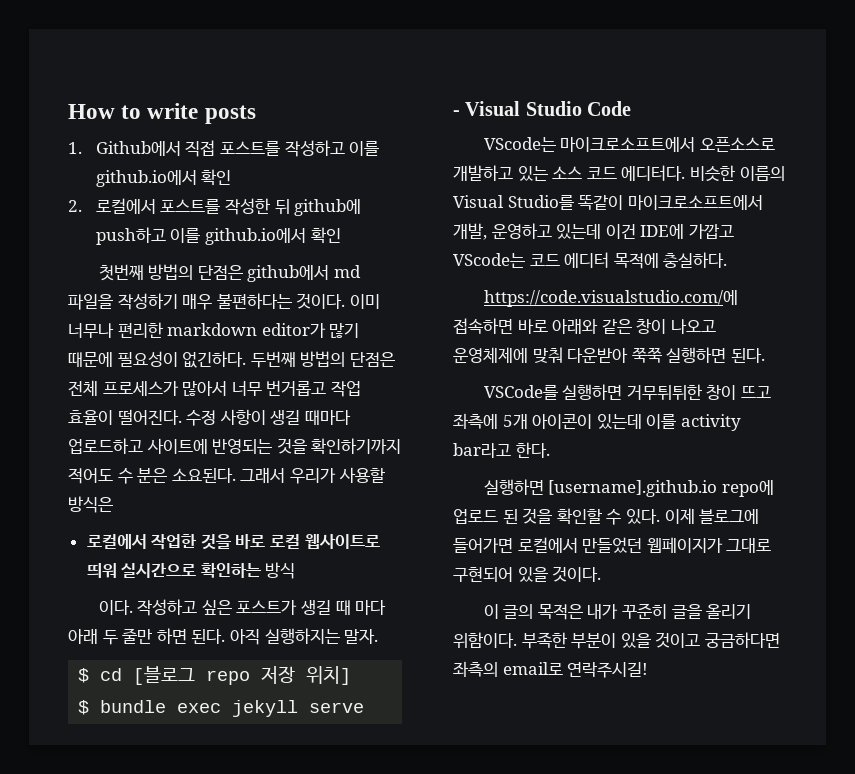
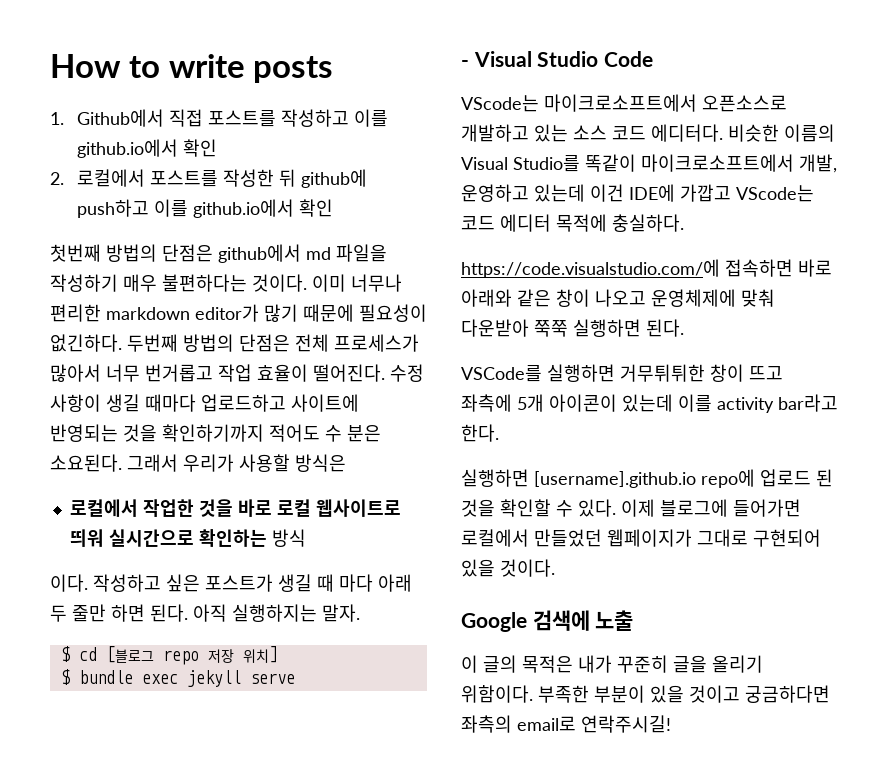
(602, 574) none -> [461,610,634,632] // Google 검색에 노출

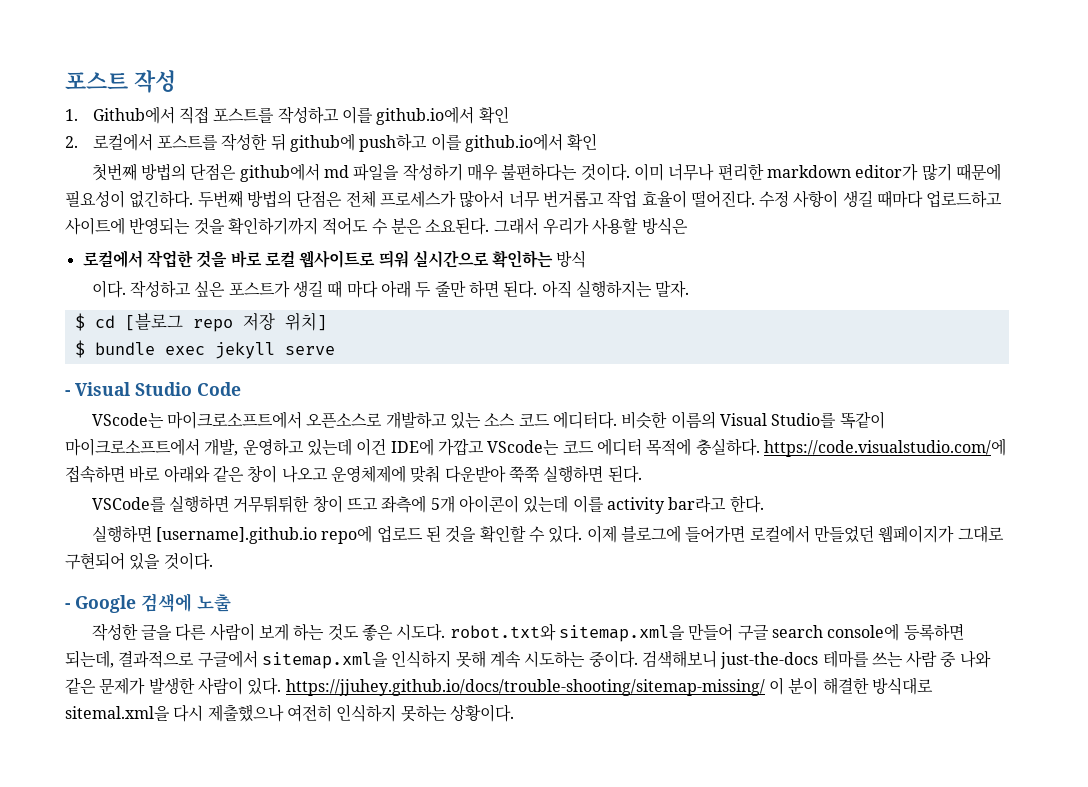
[50,54,334,83] How to write posts -> [65,70,176,93] 포스트 작성
(684, 223) // -> (760, 447) none
(555, 568) none -> [65,603,70,609] -
[461,655,763,673] [461,685,830,703] [461,715,671,733] 이 글의 목적은 내가 꾸준히 글을 올리기 위함이다. 부족한 부분이 있을 것이고 궁금하다면 좌측의 email로 연락주시길! -> [91,623,964,642] [65,650,991,669] [65,677,933,696] [65,704,514,722] 작성한 글을 다른 사람이 보게 하는 것도 좋은 시도다. robot.txt와 sitemap.xml을 만들어 구글 search console에 등록하면 되는데, 결과적으로 구글에서 sitemap.xml을 인식하지 못해 계속 시도하는 중이다. 검색해보니 just-the-docs 테마를 쓰는 사람 중 나와 같은 문제가 발생한 사람이 있다. https://jjuhey.github.io/docs/trouble-shooting/sitemap-missing/ 이 분이 해결한 방식대로 sitemal.xml을 다시 제출했으나 여전히 인식하지 못하는 상황이다.

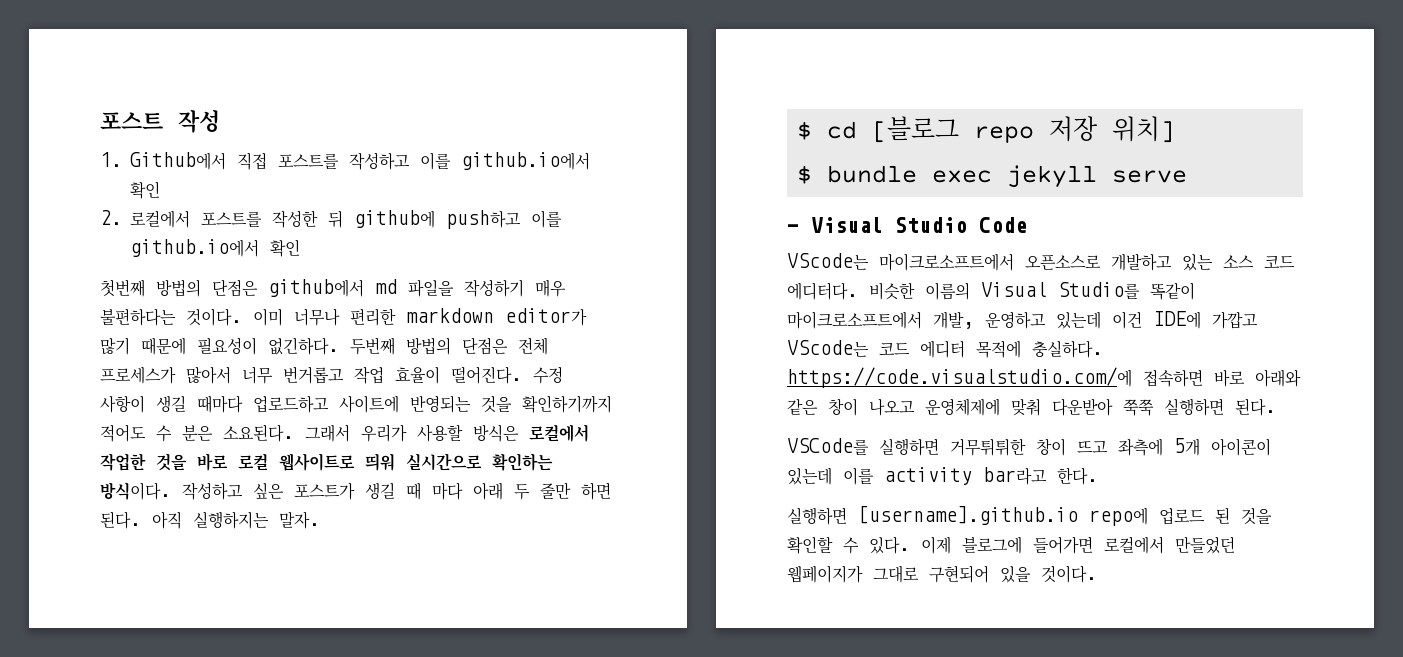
(688, 226) // -> (519, 433) none
[556,250,587,268] [91,280,126,298] 방식 // 이다. -> [100,482,171,500] 방식이다.
[65,593,231,613] [91,623,964,642] [65,650,991,669] [65,677,933,696] [65,704,514,722] // - Google 검색에 노출 // 작성한 글을 다른 사람이 보게 하는 것도 좋은 시도다. robot.txt와 sitemap.xml을 만들어 구글 search console에 등록하면 되는데, 결과적으로 구글에서 sitemap.xml을 인식하지 못해 계속 시도하는 중이다. 검색해보니 just-the-docs 테마를 쓰는 사람 중 나와 같은 문제가 발생한 사람이 있다. https://jjuhey.github.io/docs/trouble-shooting/sitemap-missing/ 이 분이 해결한 방식대로 sitemal.xml을 다시 제출했으나 여전히 인식하지 못하는 상황이다. -> (1097, 574) none

